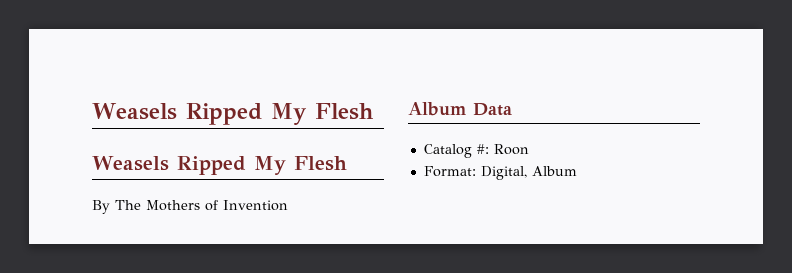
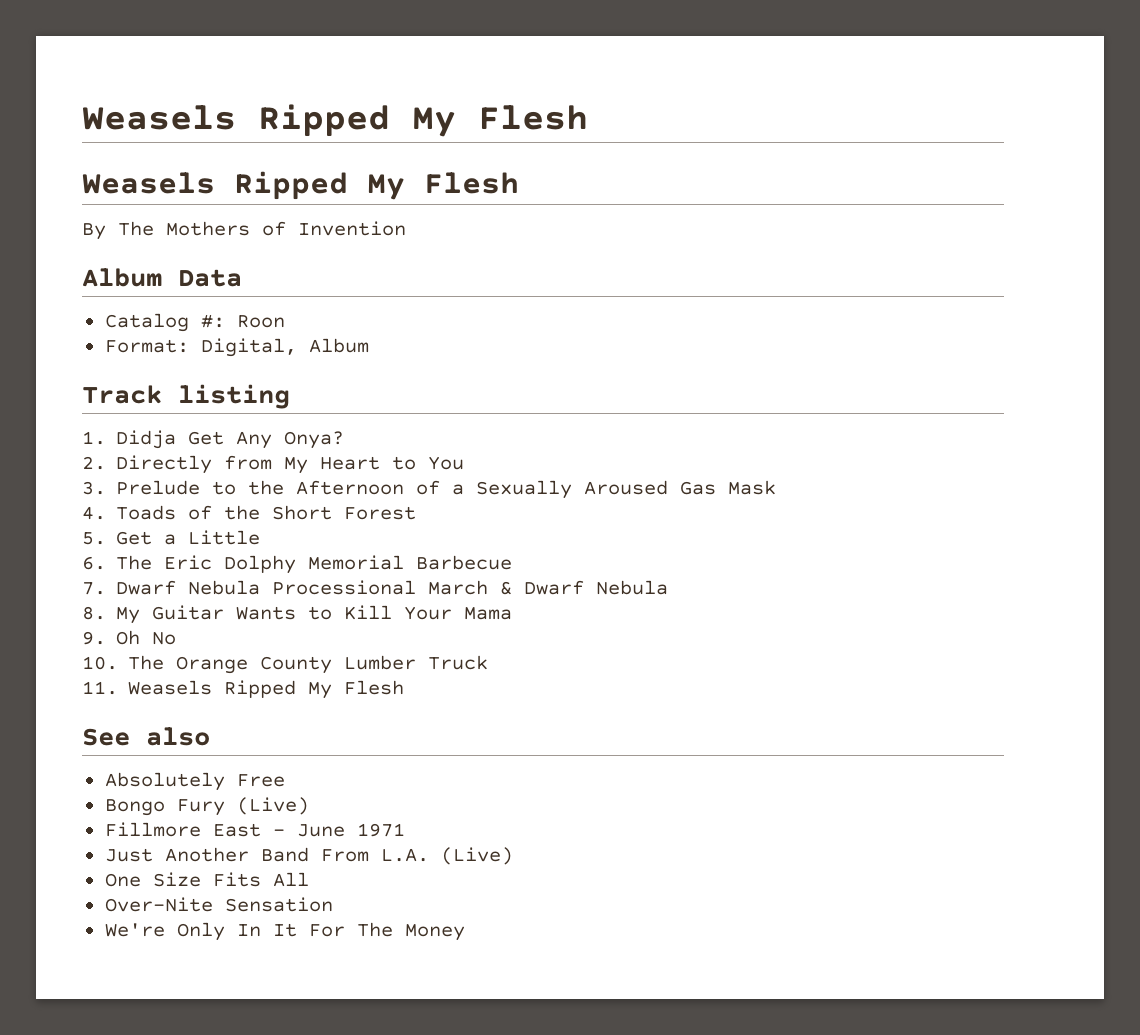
(577, 171) none -> [82,384,290,409] [82,430,345,449] [82,455,465,474] [82,480,777,499] [82,505,417,520] [82,530,261,545] [82,555,513,574] [82,580,669,595] [82,605,513,624] [82,630,177,645] [82,655,489,674] [82,680,405,699] [82,727,210,746] [104,772,285,791] [104,797,309,816] [104,822,405,837] [104,847,513,865] [104,872,309,887] [104,897,333,912] [104,922,465,941] // Track listing // 1. Didja Get Any Onya? // 2. Directly from My Heart to You // 3. Prelude to the Afternoon of a Sexually Aroused Gas Mask // 4. Toads of the Short Forest // 5. Get a Little // 6. The Eric Dolphy Memorial Barbecue // 7. Dwarf Nebula Processional March & Dwarf Nebula // 8. My Guitar Wants to Kill Your Mama // 9. Oh No // 10. The Orange County Lumber Truck // 11. Weasels Ripped My Flesh // See also // Absolutely Free // Bongo Fury (Live) // Fillmore East - June 1971 // Just Another Band From L.A. (Live) // One Size Fits All // Over-Nite Sensation // We're Only In It For The Money

